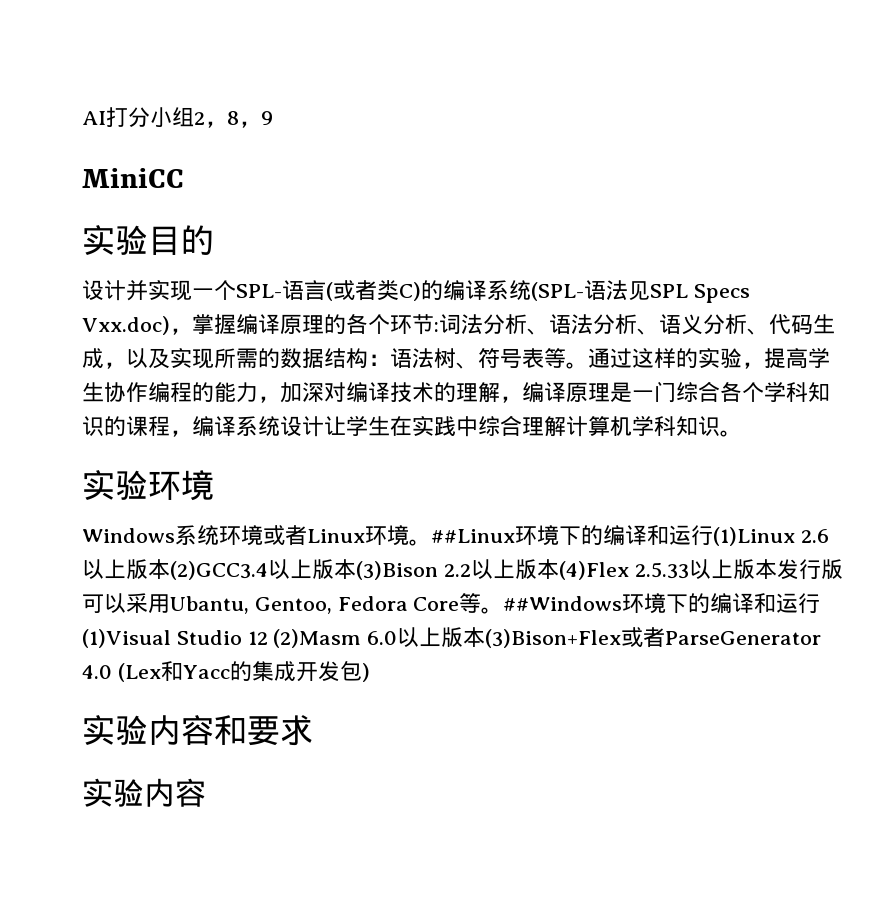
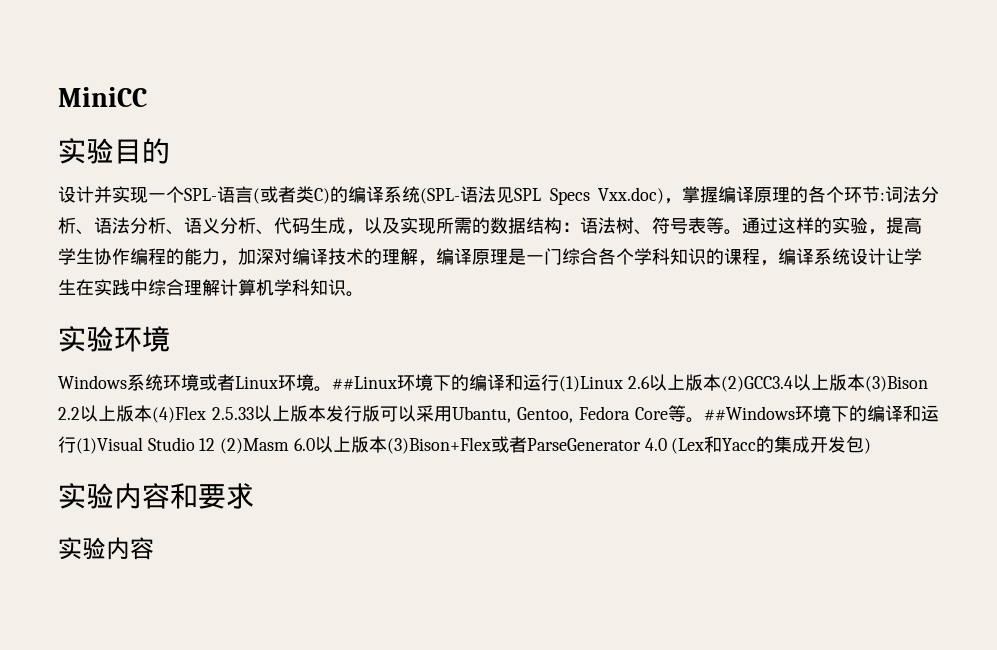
[82,107,273,128] AI打分小组2，8，9 // -> (58, 97) none

